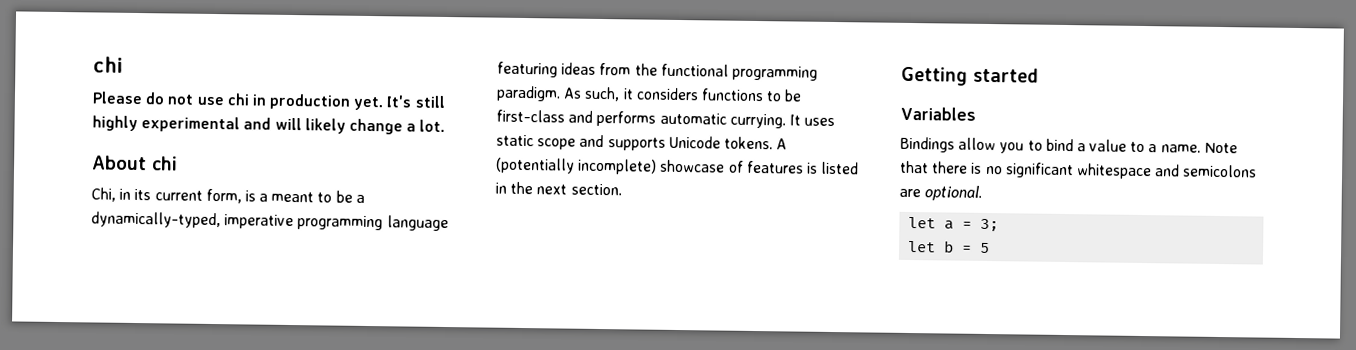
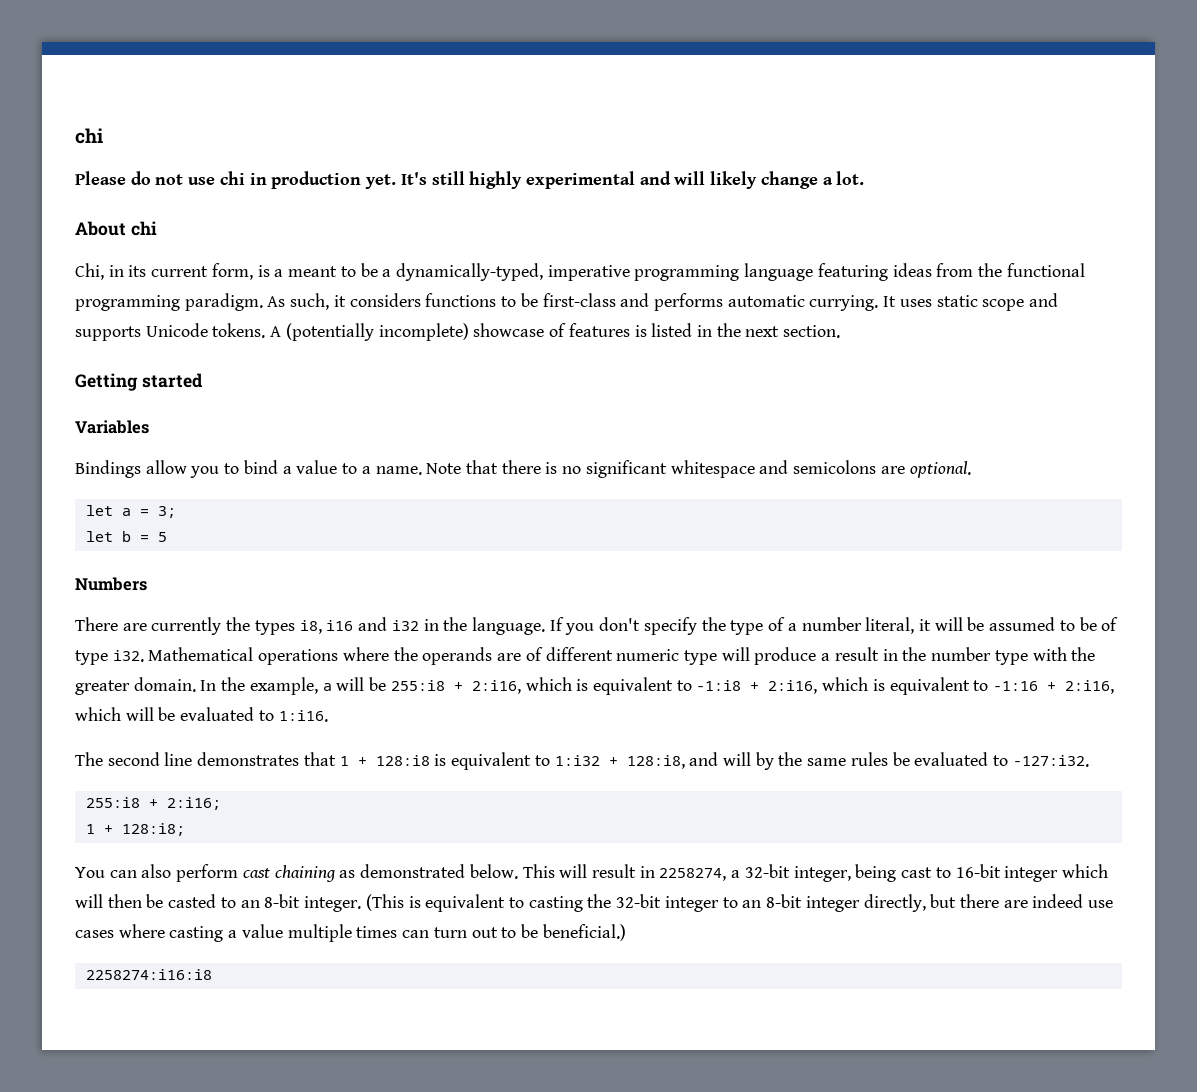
(991, 248) none -> [75,577,147,591] [75,617,1119,635] [75,647,1096,665] [75,677,1115,695] [75,707,328,722] [75,752,1089,770] [85,797,221,810] [85,823,185,836] [75,864,1108,882] [75,894,1114,912] [75,924,626,942] [85,969,212,980] // Numbers // There are currently the types i8, i16 and i32 in the language. If you don't specify the type of a number literal, it will be assumed to be of type i32. Mathematical operations where the operands are of different numeric type will produce a result in the number type with the greater domain. In the example, a will be 255:i8 + 2:i16, which is equivalent to -1:i8 + 2:i16, which is equivalent to -1:16 + 2:i16, which will be evaluated to 1:i16. // The second line demonstrates that 1 + 128:i8 is equivalent to 1:i32 + 128:i8, and will by the same rules be evaluated to -127:i32. // 255:i8 + 2:i16; // 1 + 128:i8; // You can also perform cast chaining as demonstrated below. This will result in 2258274, a 32-bit integer, being cast to 16-bit integer which will then be casted to an 8-bit integer. (This is equivalent to casting the 32-bit integer to an 8-bit integer directly, but there are indeed use cases where casting a value multiple times can turn out to be beneficial.) // 2258274:i16:i8

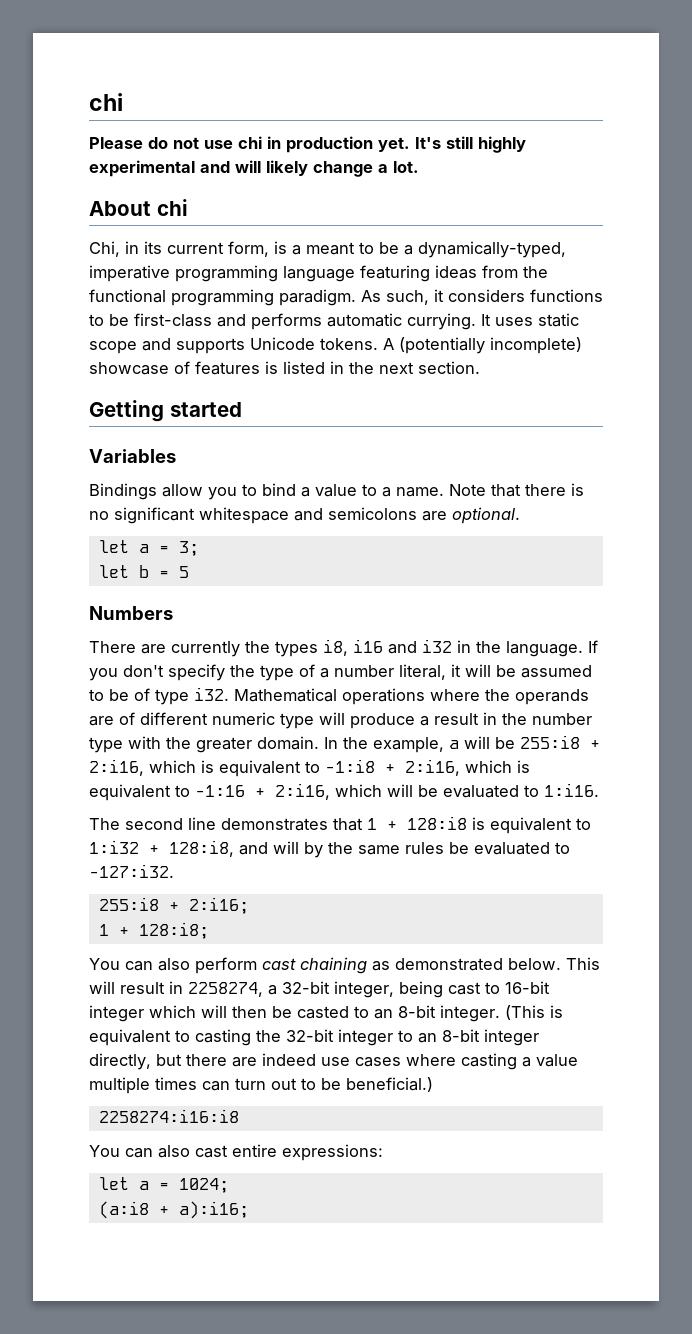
(212, 974) none -> [89,1144,383,1161] [98,1177,229,1193] [98,1201,249,1219] // You can also cast entire expressions: // let a = 1024; // (a:i8 + a):i16;

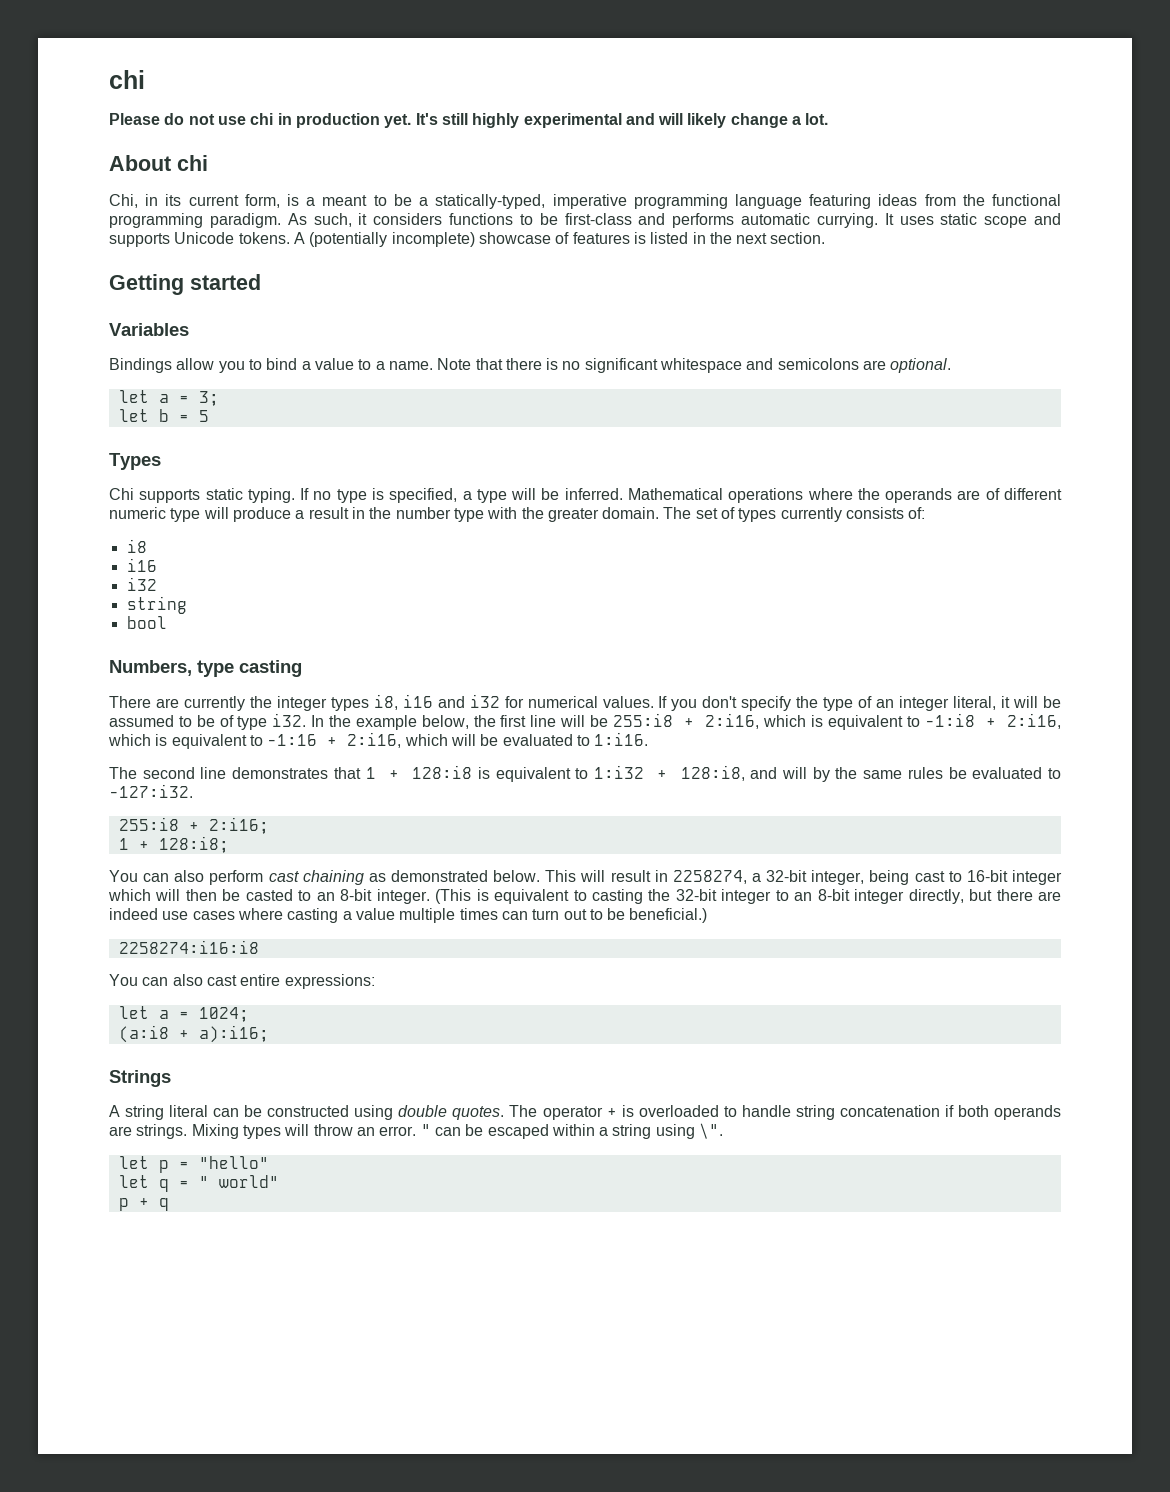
[418,241,566,258] dynamically-typed, -> [435,194,546,209] statically-typed,
[89,606,173,620] [89,639,598,657] [89,664,592,681] [89,687,229,705] Numbers // There are currently the types i8, i16 and i32 in the language. If you don't specify the type of a number literal, it will be assumed to be of type i32. -> [109,453,161,470] [109,488,623,503] Types // Chi supports static typing. If no type is specified, a type will be inferred.
[324,737,459,753] In the example, a -> [663,507,926,522] [126,539,147,553] [126,558,157,572] [126,577,157,591] [126,596,187,614] [126,616,167,629] [109,660,302,677] [109,694,1062,711] [109,713,557,730] The set of types currently consists of: // i8 // i16 // i32 // string // bool // Numbers, type casting // There are currently the integer types i8, i16 and i32 for numerical values. If you don't specify the type of an integer literal, it will be assumed to be of type i32. In the example below, the first line
(249, 1210) none -> [109,1070,171,1087] [109,1105,1061,1120] [109,1123,724,1139] [118,1156,269,1173] [118,1175,279,1192] [118,1198,169,1211] // Strings // A string literal can be constructed using double quotes. The operator + is overloaded to handle string concatenation if both operands are strings. Mixing types will throw an error. " can be escaped within a string using \". // let p = "hello" // let q = " world" // p + q

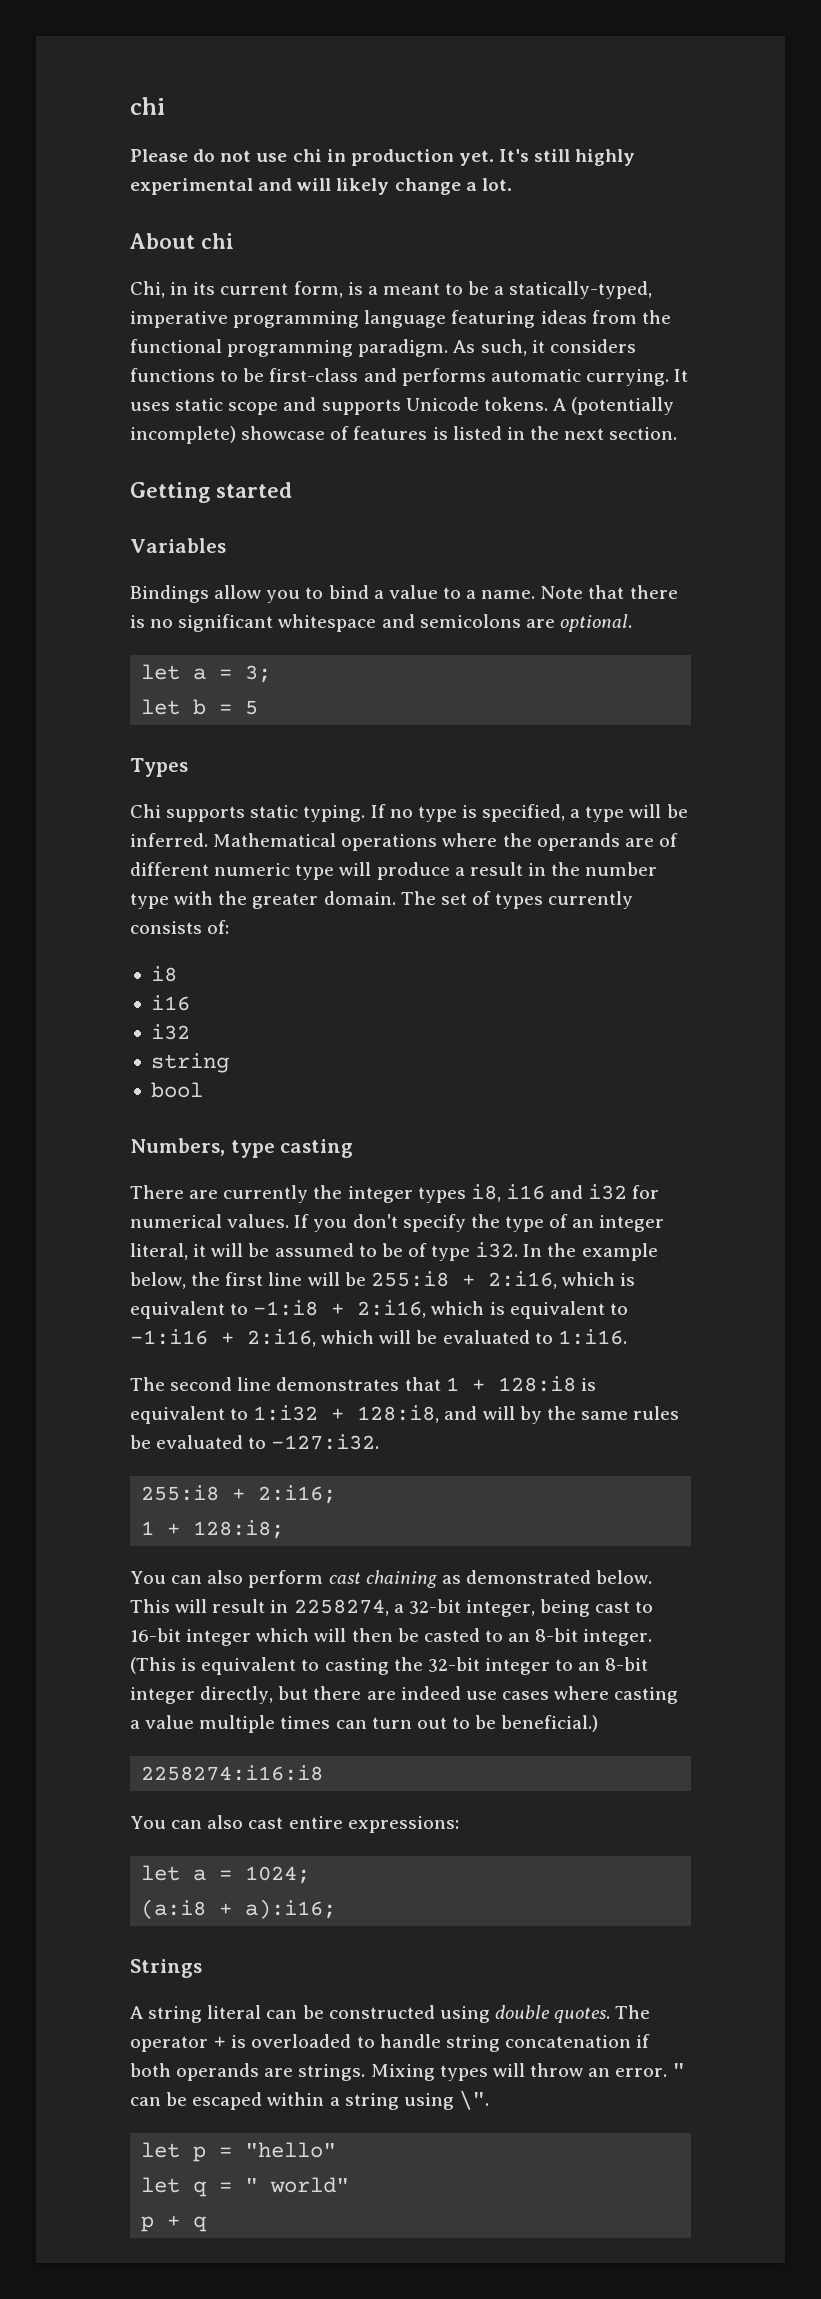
[267,734,318,746] -1:16 -> [130,1329,208,1345] -1:i16

